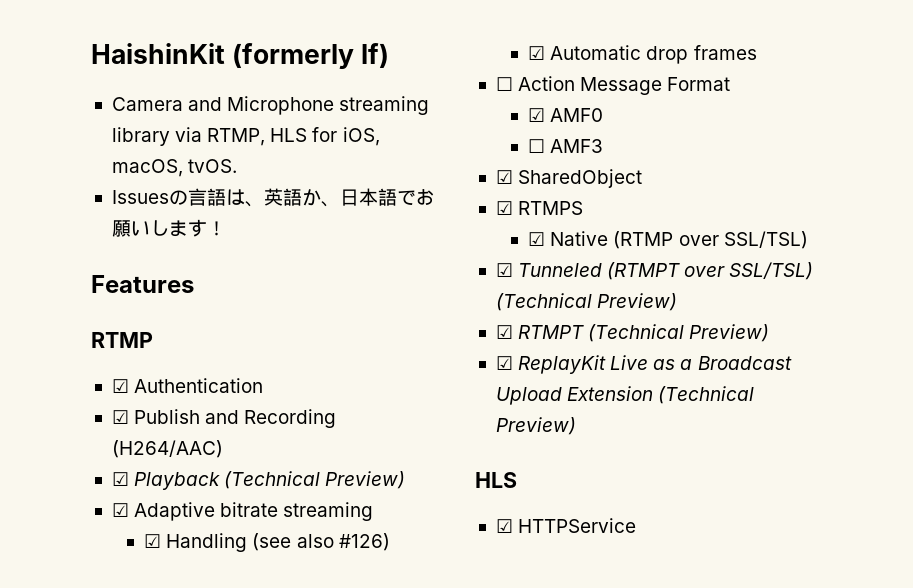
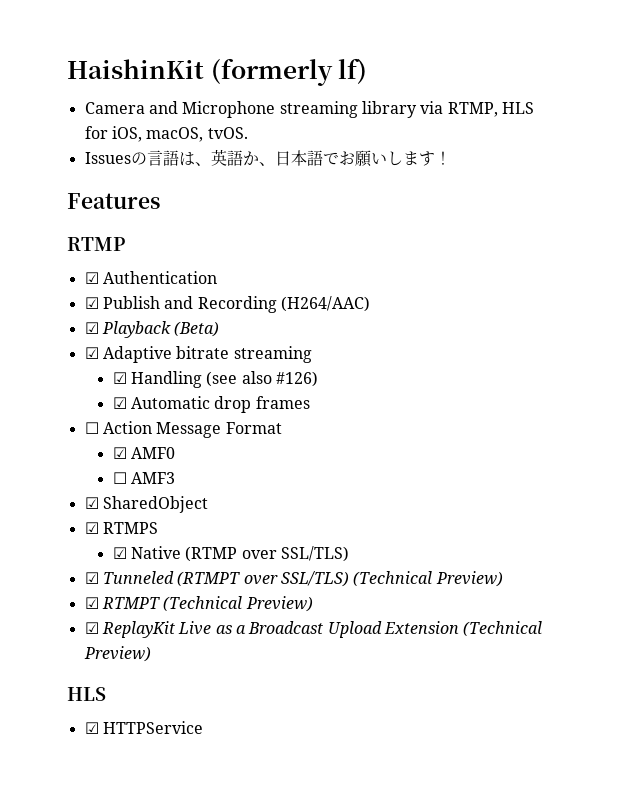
[224,471,406,489] (Technical Preview) -> [174,321,220,337] (Beta)
[723,231,808,249] SSL/TSL) -> [281,546,350,562] SSL/TLS)
[729,262,814,280] SSL/TSL) -> [280,571,349,587] SSL/TLS)

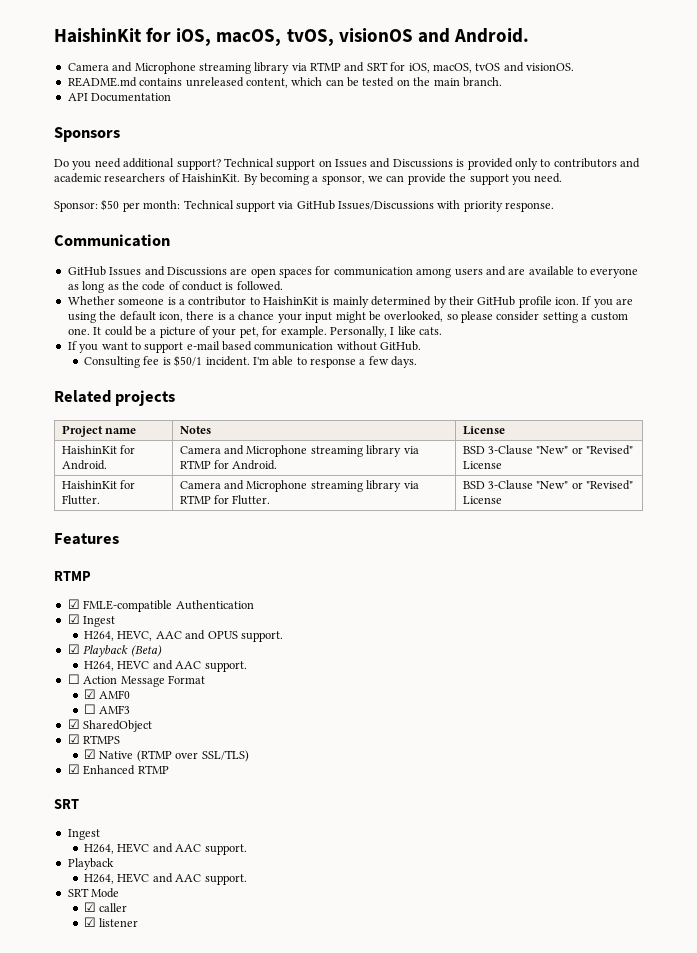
[67,58,368,86] [84,101,534,118] [84,126,248,142] [84,149,451,167] HaishinKit (formerly lf) // Camera and Microphone streaming library via RTMP, HLS for iOS, macOS, tvOS. // Issuesの言語は、英語か、日本語でお願いします！ -> [54,27,529,46] [67,62,574,74] [67,77,502,88] [67,93,172,102] [54,127,120,142] [54,158,640,170] [54,173,563,185] [54,199,555,212] [54,234,170,247] [67,266,639,278] [67,281,283,293] [67,296,634,308] [67,311,628,323] [67,326,442,338] [67,341,422,353] [84,355,418,368] [54,390,176,406] [61,425,137,437] [179,426,211,434] [462,426,505,435] [61,445,136,454] [61,460,107,470] [179,445,419,457] [179,460,278,470] [462,445,634,455] [462,461,502,469] [61,480,136,489] [61,495,100,505] [179,480,419,492] [179,495,271,505] [462,480,634,490] [462,496,502,504] HaishinKit for iOS, macOS, tvOS, visionOS and Android. // Camera and Microphone streaming library via RTMP and SRT for iOS, macOS, tvOS and visionOS. // README.md contains unreleased content, which can be tested on the main branch. // API Documentation // Sponsors // Do you need additional support? Technical support on Issues and Discussions is provided only to contributors and academic researchers of HaishinKit. By becoming a sponsor, we can provide the support you need. // Sponsor: $50 per month: Technical support via GitHub Issues/Discussions with priority response. // Communication // GitHub Issues and Discussions are open spaces for communication among users and are available to everyone as long as the code of conduct is followed. // Whether someone is a contributor to HaishinKit is mainly determined by their GitHub profile icon. If you are using the default icon, there is a chance your input might be overlooked, so please consider setting a custom one. It could be a picture of your pet, for example. Personally, I like cats. // If you want to support e-mail based communication without GitHub. // Consulting fee is $50/1 incident. I'm able to response a few days. // Related projects // Project name | Notes | License // HaishinKit for Android. | Camera and Microphone streaming library via RTMP for Android. | BSD 3-Clause "New" or "Revised" License // HaishinKit for Flutter. | Camera and Microphone streaming library via RTMP for Flutter. | BSD 3-Clause "New" or "Revised" License
(99, 278) none -> [83,600,173,612] FMLE-compatible
[102,296,370,313] [84,321,220,338] [84,346,312,363] [112,371,319,388] [112,396,310,413] Publish and Recording (H264/AAC) // ☑ Playback (Beta) // ☑ Adaptive bitrate streaming // ☑ Handling (see also #126) // ☑ Automatic drop frames -> [83,616,116,627] [84,630,283,642] [67,644,162,657] [84,660,247,672] Ingest // H264, HEVC, AAC and OPUS support. // ☑ Playback (Beta) // H264, HEVC and AAC support.
[102,571,503,587] [84,596,313,612] [84,621,543,638] [83,646,151,662] [67,687,106,701] [84,721,203,734] Tunneled (RTMPT over SSL/TLS) (Technical Preview) // ☑ RTMPT (Technical Preview) // ☑ ReplayKit Live as a Broadcast Upload Extension (Technical Preview) // HLS // ☑ HTTPService -> [83,765,169,775] [54,799,79,809] [67,829,100,840] [84,843,247,855] [67,858,114,870] [84,873,247,885] [67,888,120,898] [84,902,128,912] [84,917,139,927] Enhanced RTMP // SRT // Ingest // H264, HEVC and AAC support. // Playback // H264, HEVC and AAC support. // SRT Mode // ☑ caller // ☑ listener

